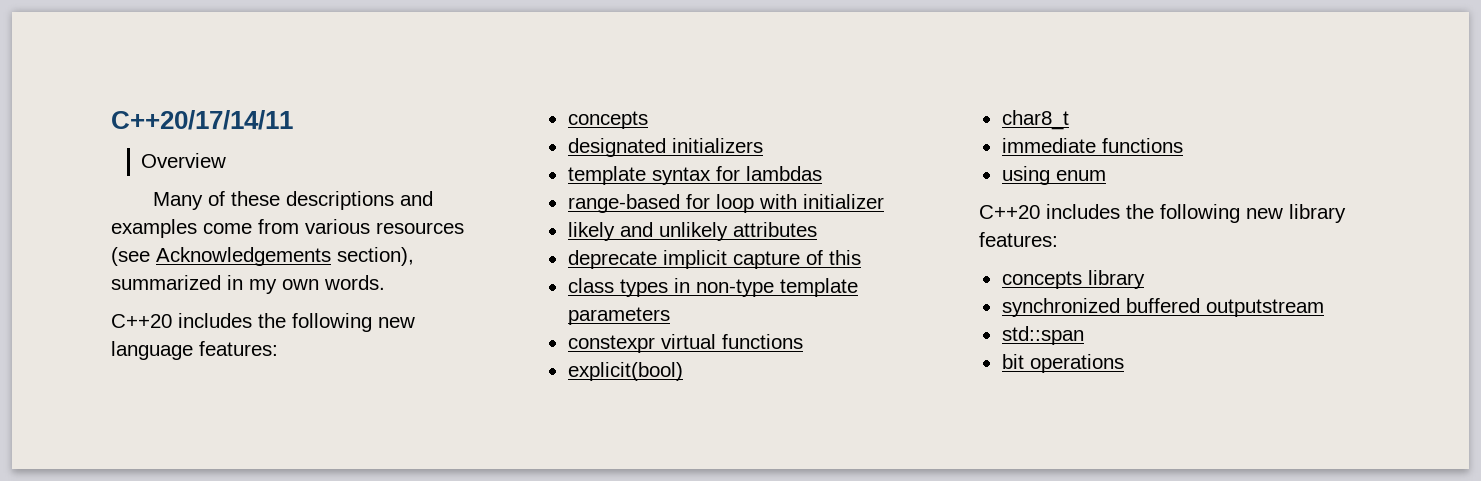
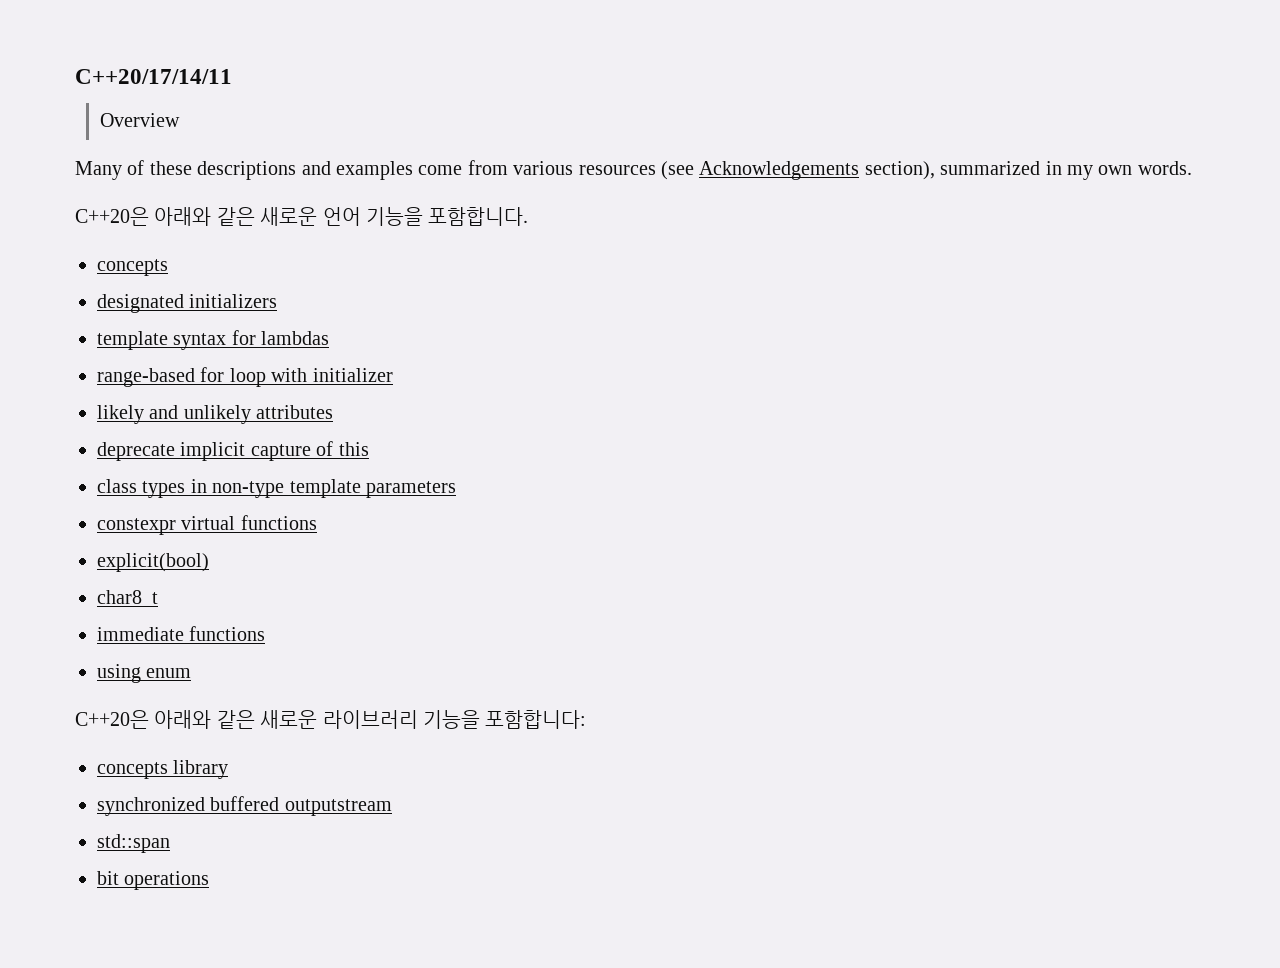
[111,313,415,332] [111,341,278,360] C++20 includes the following new language features: -> [75,207,529,226] C++20은 아래와 같은 새로운 언어 기능을 포함합니다.
[979,204,1346,223] [979,232,1058,247] C++20 includes the following new library features: -> [75,710,587,729] C++20은 아래와 같은 새로운 라이브러리 기능을 포함합니다:

